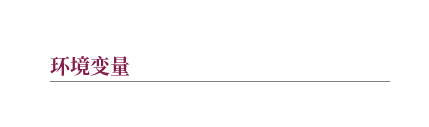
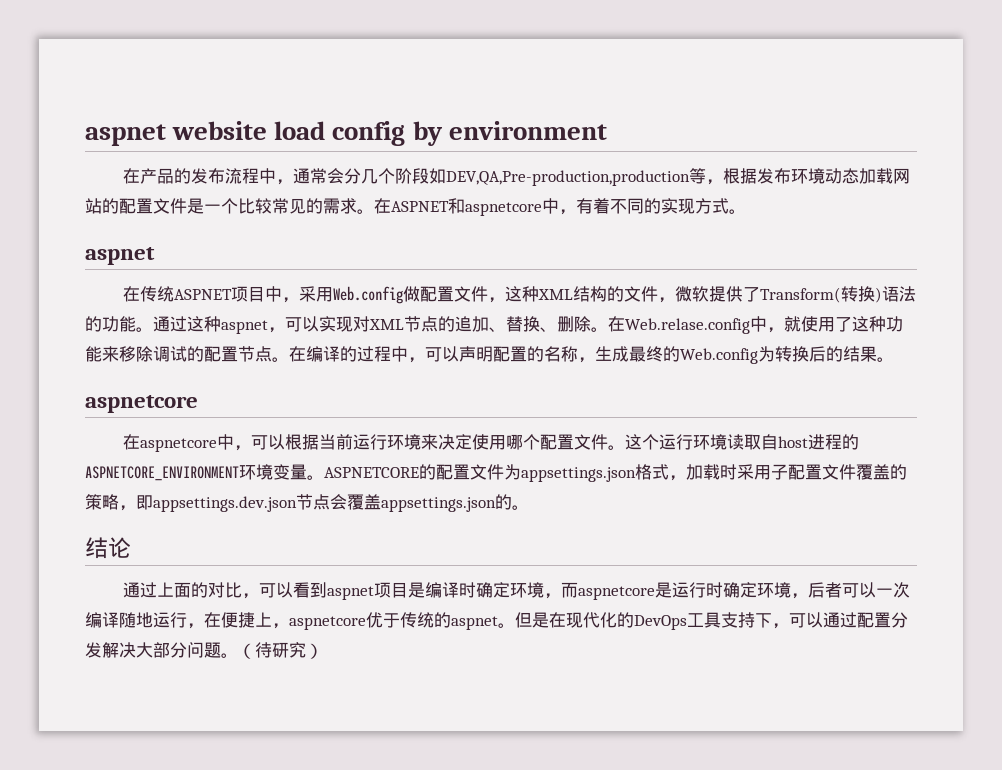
[50,55,130,76] 环境变量 -> [85,121,607,146] [123,168,911,186] [85,198,746,216] [85,247,155,265] [123,286,917,304] [85,316,903,334] [85,346,894,364] [85,395,198,413] [123,434,860,452] [85,464,907,482] [85,494,529,512] [85,537,131,559] [123,582,911,600] [85,612,908,630] [85,642,323,659] aspnet website load config by environment // 在产品的发布流程中，通常会分几个阶段如DEV,QA,Pre-production,production等，根据发布环境动态加载网站的配置文件是一个比较常见的需求。在ASPNET和aspnetcore中，有着不同的实现方式。 // aspnet // 在传统ASPNET项目中，采用Web.config做配置文件，这种XML结构的文件，微软提供了Transform(转换)语法的功能。通过这种aspnet，可以实现对XML节点的追加、替换、删除。在Web.relase.config中，就使用了这种功能来移除调试的配置节点。在编译的过程中，可以声明配置的名称，生成最终的Web.config为转换后的结果。 // aspnetcore // 在aspnetcore中，可以根据当前运行环境来决定使用哪个配置文件。这个运行环境读取自host进程的ASPNETCORE_ENVIRONMENT环境变量。ASPNETCORE的配置文件为appsettings.json格式，加载时采用子配置文件覆盖的策略，即appsettings.dev.json节点会覆盖appsettings.json的。 // 结论 // 通过上面的对比，可以看到aspnet项目是编译时确定环境，而aspnetcore是运行时确定环境，后者可以一次编译随地运行，在便捷上，aspnetcore优于传统的aspnet。但是在现代化的DevOps工具支持下，可以通过配置分发解决大部分问题。（待研究）

